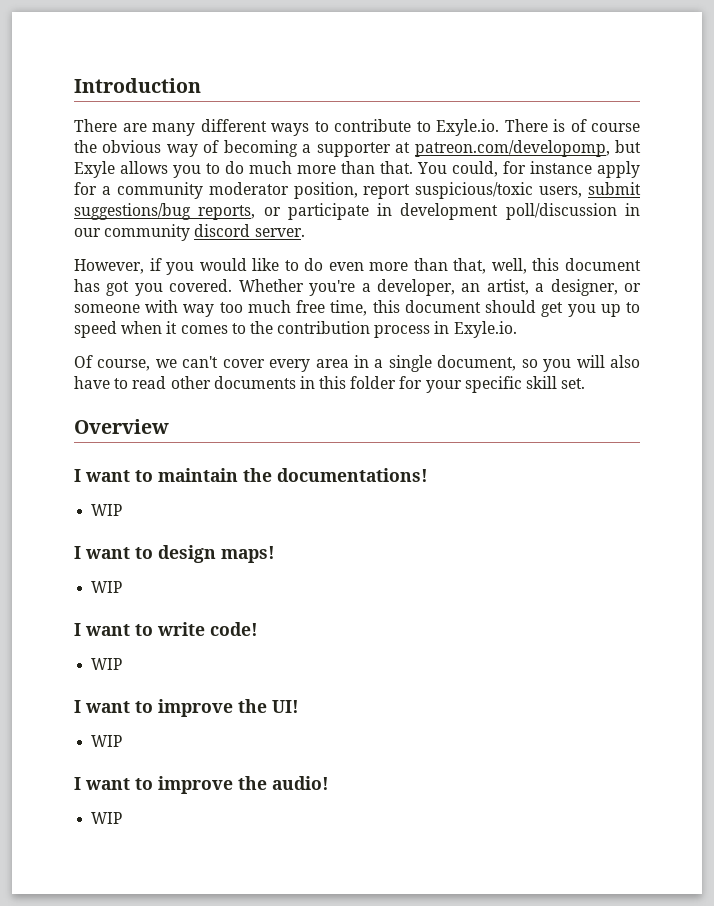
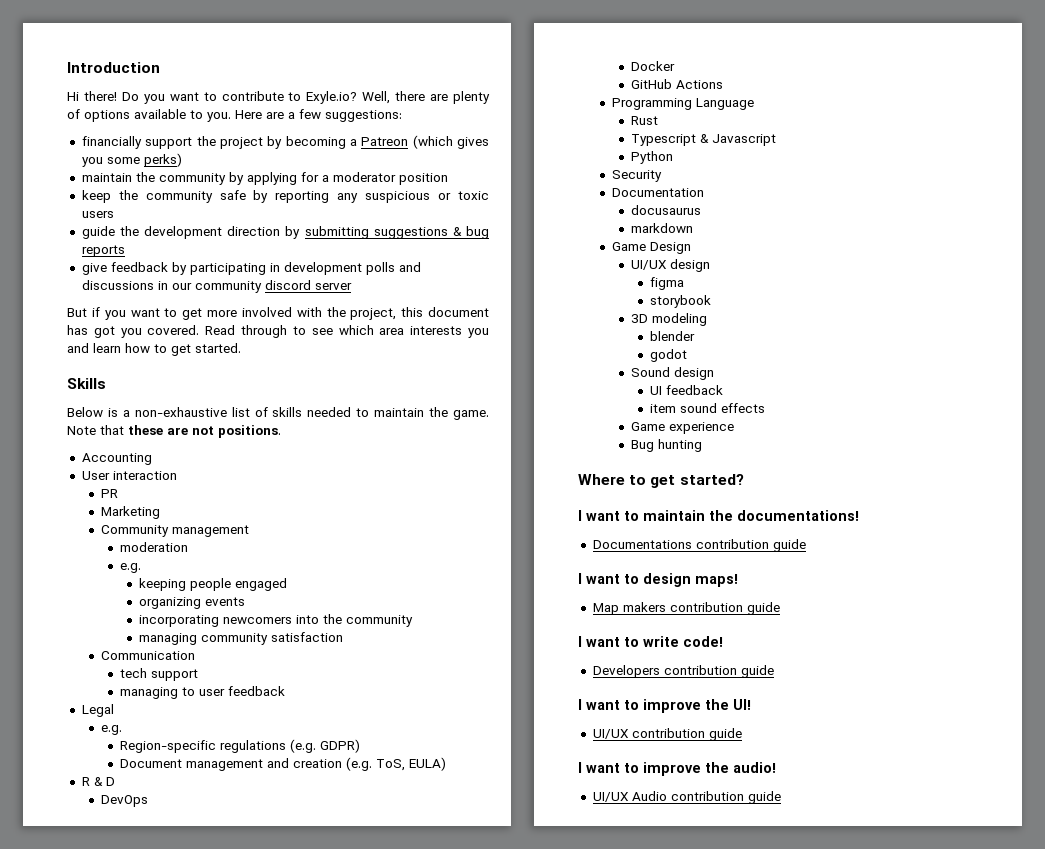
[74,119,640,136] [74,140,642,157] [74,161,640,178] [74,182,641,199] [74,203,640,220] [74,224,305,241] [74,258,527,275] There are many different ways to contribute to Exyle.io. There is of course the obvious way of becoming a supporter at patreon.com/developomp, but Exyle allows you to do much more than that. You could, for instance apply for a community moderator position, report suspicious/toxic users, submit suggestions/bug reports, or participate in development poll/discussion in our community discord server. // However, if you would like to do even more than that, well, -> [67,91,491,104] [67,109,402,122] [81,135,490,149] [81,153,182,167] [81,172,448,185] [81,190,490,203] [81,211,114,218] [81,226,490,239] [81,245,125,257] [81,262,421,275] [81,280,352,293] [67,307,397,320] Hi there! Do you want to contribute to Exyle.io? Well, there are plenty of options available to you. Here are a few suggestions: // financially support the project by becoming a Patreon (which gives you some perks) // maintain the community by applying for a moderator position // keep the community safe by reporting any suspicious or toxic users // guide the development direction by submitting suggestions & bug reports // give feedback by participating in development polls and discussions in our community discord server // But if you want to get more involved with the project,
[238,279,642,296] [74,300,640,317] [74,321,517,338] [74,355,641,372] [74,376,586,393] [74,419,169,434] Whether you're a developer, an artist, a designer, or someone with way too much free time, this document should get you up to speed when it comes to the contribution process in Exyle.io. // Of course, we can't cover every area in a single document, so you will also have to read other documents in this folder for your specific skill set. // Overview -> [205,325,489,338] [67,343,241,356] [67,378,106,389] [67,407,490,420] [67,425,281,438] [81,453,152,465] [81,471,177,480] [100,489,118,498] [100,506,160,519] [100,525,249,537] [120,542,189,552] [120,563,142,573] [139,578,288,591] [139,597,246,609] [139,614,414,627] [139,632,344,645] [100,651,195,660] [120,668,199,681] [120,686,286,699] [81,704,114,717] [100,725,122,735] [120,739,361,753] [120,757,447,771] [81,777,115,786] [100,795,148,807] [631,61,676,71] [631,79,724,89] [611,98,754,110] [631,116,659,125] [631,134,777,146] [631,151,674,164] [611,170,662,182] [611,188,704,197] [631,205,702,215] [631,223,694,233] [611,242,691,254] [631,259,711,272] [650,277,685,290] [650,295,712,308] [631,313,708,326] [650,331,696,341] [650,349,688,362] [631,367,715,380] [650,385,724,395] [650,403,766,413] [631,422,735,434] [631,439,703,452] [578,474,744,488] Read through to see which area interests you and learn how to get started. // Skills // Below is a non-exhaustive list of skills needed to maintain the game. Note that these are not positions. // Accounting // User interaction // PR // Marketing // Community management // moderation // e.g. // keeping people engaged // organizing events // incorporating newcomers into the community // managing community satisfaction // Communication // tech support // managing to user feedback // Legal // e.g. // Region-specific regulations (e.g. GDPR) // Document management and creation (e.g. ToS, EULA) // R & D // DevOps // Docker // GitHub Actions // Programming Language // Rust // Typescript & Javascript // Python // Security // Documentation // docusaurus // markdown // Game Design // UI/UX design // figma // storybook // 3D modeling // blender // godot // Sound design // UI feedback // item sound effects // Game experience // Bug hunting // Where to get started?
[91,504,123,516] WIP -> [592,539,806,552] Documentations contribution guide
[91,581,123,593] WIP -> [592,602,780,615] Map makers contribution guide
[91,658,123,670] WIP -> [592,665,774,678] Developers contribution guide
[91,735,123,747] WIP -> [592,728,742,741] UI/UX contribution guide
[91,812,123,824] WIP -> [592,791,781,804] UI/UX Audio contribution guide

